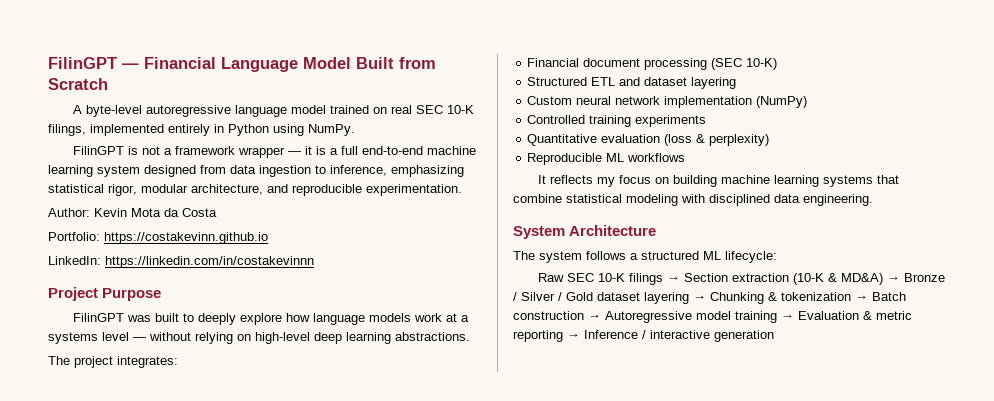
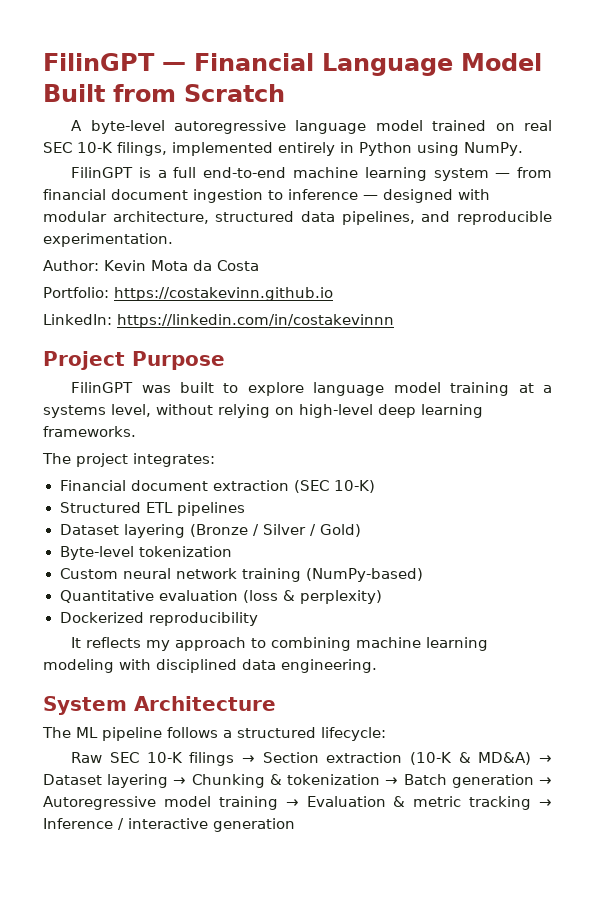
[142,146,327,158] not a framework wrapper — it is -> (151, 172) none
[144,165,464,177] [48,184,263,196] designed from data ingestion to inference, emphasizing statistical rigor, modular architecture, -> [495,167,552,178] [43,189,490,203] [43,211,415,225] — from financial document ingestion to inference — designed with modular architecture, structured data pipelines,
[198,313,443,325] deeply explore how language models work -> [247,382,510,396] explore language model training
[102,332,146,341] level — -> [111,404,151,417] level,
[395,332,470,341] abstractions. -> [43,426,136,437] frameworks.
[644,58,708,70] processing -> [213,480,290,491] extraction
[619,77,737,89] [527,96,808,108] [527,115,707,127] and dataset layering // Custom neural network implementation (NumPy) // Controlled training experiments -> [176,502,245,516] [59,524,361,538] [59,546,232,560] [59,568,423,582] pipelines // Dataset layering (Bronze / Silver / Gold) // Byte-level tokenization // Custom neural network training (NumPy-based)
[527,153,686,165] Reproducible ML workflows -> [59,612,258,626] Dockerized reproducibility
[619,175,900,187] [513,194,622,203] focus on building machine learning systems that combine statistical -> [175,637,489,651] approach to combining machine learning
[539,251,582,263] system -> [76,727,162,741] ML pipeline
[703,251,721,260] ML -> (316, 732) none
[904,273,946,282] [513,292,640,301] Bronze / Silver / Gold dataset -> [43,774,102,785] Dataset
[513,311,584,320] construction -> [451,774,534,788] generation
[513,330,563,342] reporting -> [469,796,532,810] tracking

